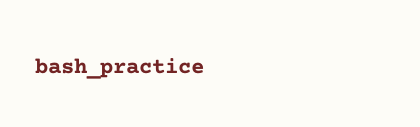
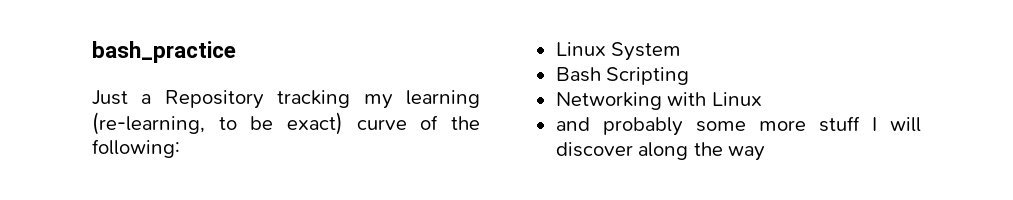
(204, 68) none -> [92,90,480,109] [92,112,481,135] [92,139,180,158] [555,42,682,61] [555,67,690,85] [555,92,762,110] [555,116,921,136] [555,142,766,161] // Just a Repository tracking my learning (re-learning, to be exact) curve of the following: // Linux System // Bash Scripting // Networking with Linux // and probably some more stuff I will discover along the way

